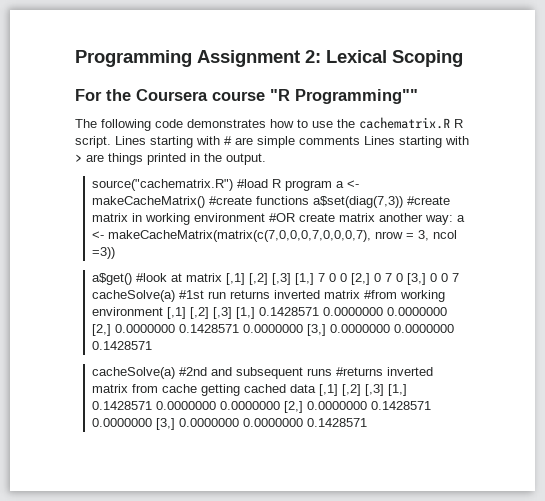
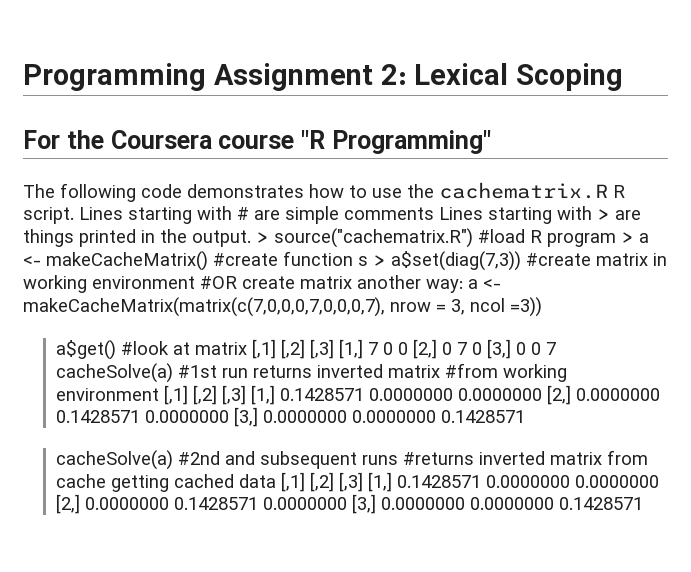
[295,89,418,104] Programming"" -> [331,130,491,154] Programming"
(266, 159) // -> [256,232,269,243] >
(333, 185) none -> [621,232,634,243] >
[256,196,310,205] functions -> [283,251,386,266] function s >

